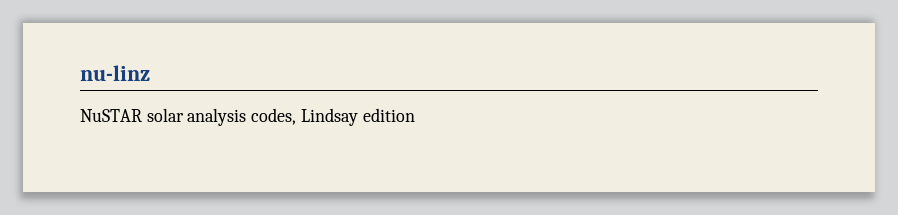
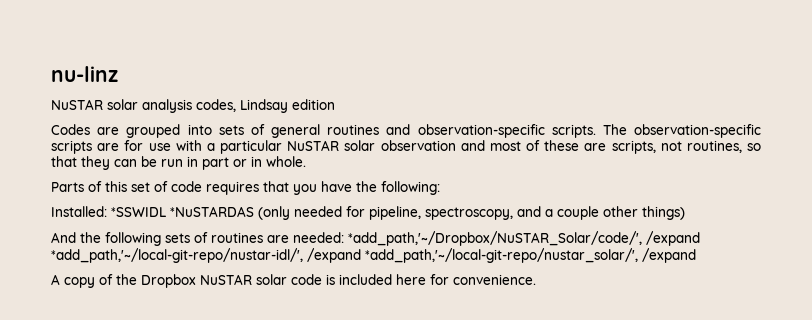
(415, 115) none -> [51,124,761,138] [51,140,761,154] [51,156,306,170] [51,181,440,195] [51,206,685,220] [51,231,700,246] [51,248,696,263] [51,274,536,288] // Codes are grouped into sets of general routines and observation-specific scripts. The observation-specific scripts are for use with a particular NuSTAR solar observation and most of these are scripts, not routines, so that they can be run in part or in whole. // Parts of this set of code requires that you have the following: // Installed: *SSWIDL *NuSTARDAS (only needed for pipeline, spectroscopy, and a couple other things) // And the following sets of routines are needed: *add_path,'~/Dropbox/NuSTAR_Solar/code/', /expand *add_path,'~/local-git-repo/nustar-idl/', /expand *add_path,'~/local-git-repo/nustar_solar/', /expand // A copy of the Dropbox NuSTAR solar code is included here for convenience.

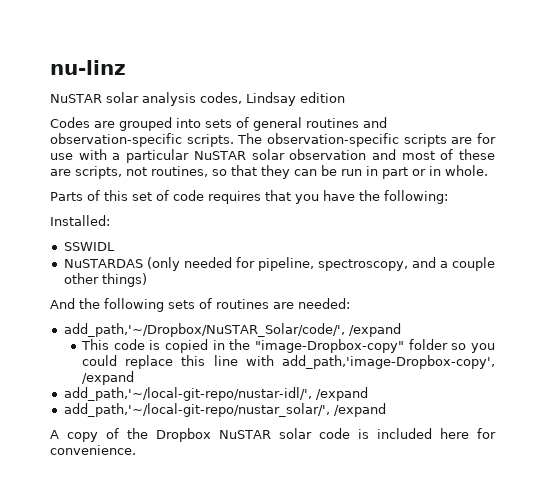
[111,206,254,217] *SSWIDL *NuSTARDAS -> [63,242,115,251] [63,259,143,268] // SSWIDL // NuSTARDAS
[348,231,700,246] [51,248,638,263] *add_path,'~/Dropbox/NuSTAR_Solar/code/', /expand *add_path,'~/local-git-repo/nustar-idl/', /expand *add_path,'~/local-git-repo/nustar_solar/', -> [63,323,401,337] [80,339,495,353] [81,355,495,369] [81,371,134,385] [63,387,368,401] [63,403,330,417] // add_path,'~/Dropbox/NuSTAR_Solar/code/', /expand // This code is copied in the "image-Dropbox-copy" folder so you could replace this line with add_path,'image-Dropbox-copy', /expand // add_path,'~/local-git-repo/nustar-idl/', /expand // add_path,'~/local-git-repo/nustar_solar/',

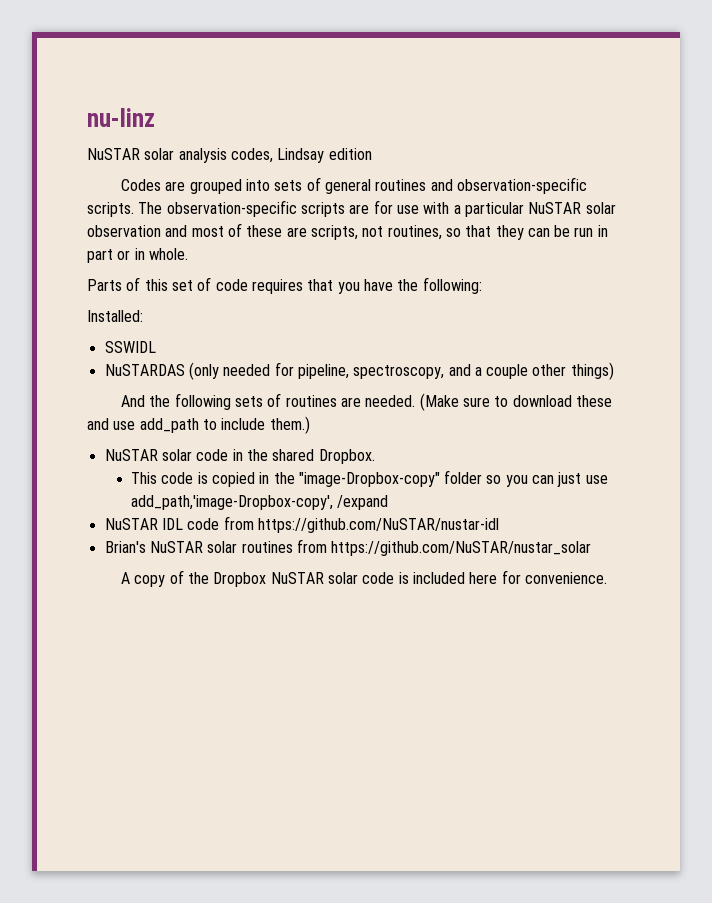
[298,298,350,309] [63,323,401,337] needed: // add_path,'~/Dropbox/NuSTAR_Solar/code/', /expand -> [365,393,612,411] [87,416,310,434] [104,449,375,464] needed. (Make sure to download these and use add_path to include them.) // NuSTAR solar code in the shared Dropbox.
[81,355,495,369] [81,371,134,385] [63,387,368,401] [63,403,386,417] could replace this line with add_path,'image-Dropbox-copy', /expand // add_path,'~/local-git-repo/nustar-idl/', /expand // add_path,'~/local-git-repo/nustar_solar/', /expand -> [532,472,608,487] [130,495,389,510] [104,516,499,533] [104,539,592,556] can just use add_path,'image-Dropbox-copy', /expand // NuSTAR IDL code from https://github.com/NuSTAR/nustar-idl // Brian's NuSTAR solar routines from https://github.com/NuSTAR/nustar_solar

